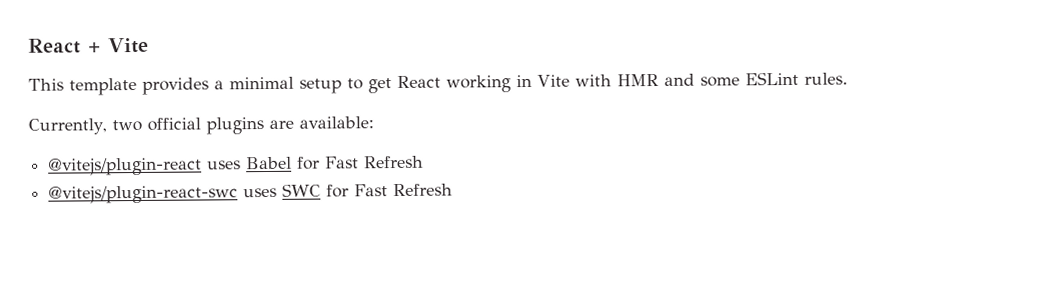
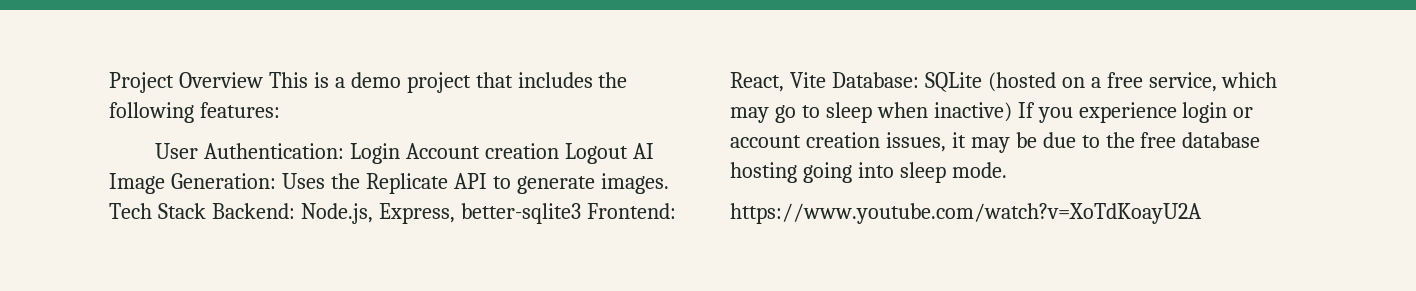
[28,37,149,54] [28,71,848,96] [28,116,374,135] [48,155,425,176] [48,183,454,204] React + Vite // This template provides a minimal setup to get React working in Vite with HMR and some ESLint rules. // Currently, two official plugins are available: // @vitejs/plugin-react uses Babel for Fast Refresh // @vitejs/plugin-react-swc uses SWC for Fast Refresh -> [109,72,628,93] [109,102,280,123] [155,143,654,164] [109,173,669,194] [109,203,676,224] [730,72,1278,92] [730,102,1254,123] [730,132,1261,153] [730,162,1007,183] [730,203,1202,224] Project Overview This is a demo project that includes the following features: // User Authentication: Login Account creation Logout AI Image Generation: Uses the Replicate API to generate images. Tech Stack Backend: Node.js, Express, better-sqlite3 Frontend: React, Vite Database: SQLite (hosted on a free service, which may go to sleep when inactive) If you experience login or account creation issues, it may be due to the free database hosting going into sleep mode. // https://www.youtube.com/watch?v=XoTdKoayU2A

